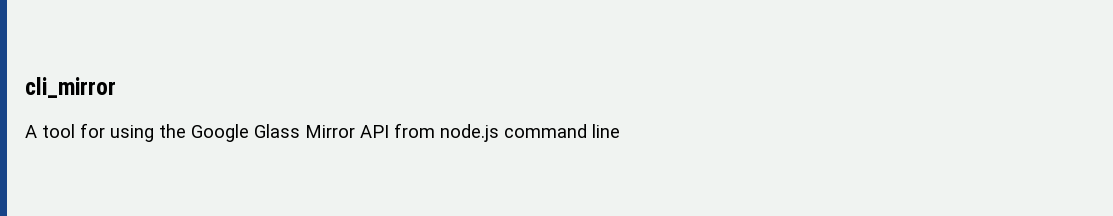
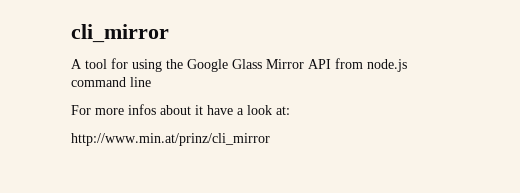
(620, 131) none -> [71,104,290,115] [71,133,270,146] // For more infos about it have a look at: // http://www.min.at/prinz/cli_mirror

